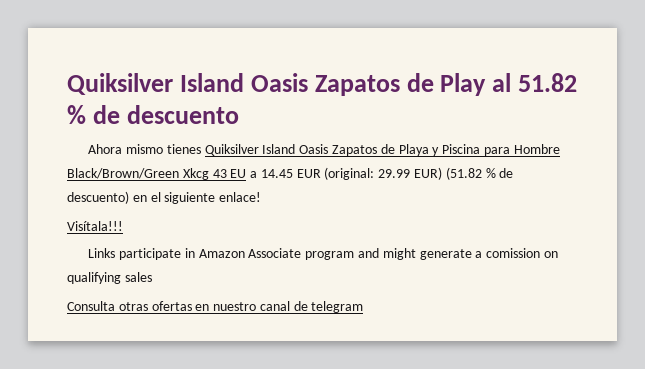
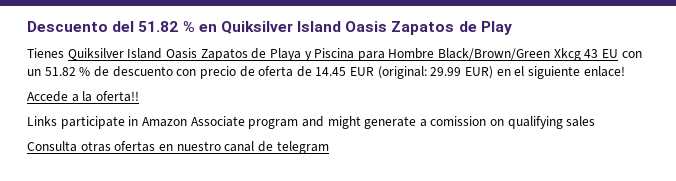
(67, 84) none -> [27,21,217,32] Descuento del 51.82 % en
[492,73,578,92] [67,105,239,124] [88,144,201,154] al 51.82 % de descuento // Ahora mismo tienes -> [27,48,64,58] // Tienes
[250,171,258,178] a -> [621,51,642,58] [27,66,312,79] con un 51.82 % de descuento con precio de oferta de
[445,167,514,180] [67,191,129,204] (51.82 % de descuento) -> (494, 72) none
[67,221,123,231] Visítala!!! -> [27,91,139,102] Accede a la oferta!!

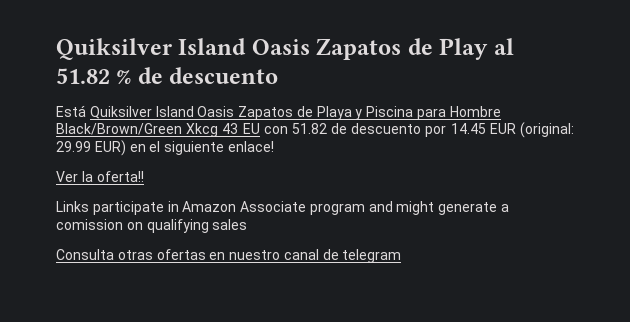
[27,21,217,32] Descuento del 51.82 % en -> (56, 49) none
[27,48,64,58] // Tienes -> [493,38,514,55] [56,67,279,84] [56,105,86,117] al 51.82 % de descuento // Está
[27,66,312,79] un 51.82 % de descuento con precio de oferta de -> [291,123,447,137] 51.82 de descuento por
[27,91,79,102] Accede a -> [56,171,78,182] Ver

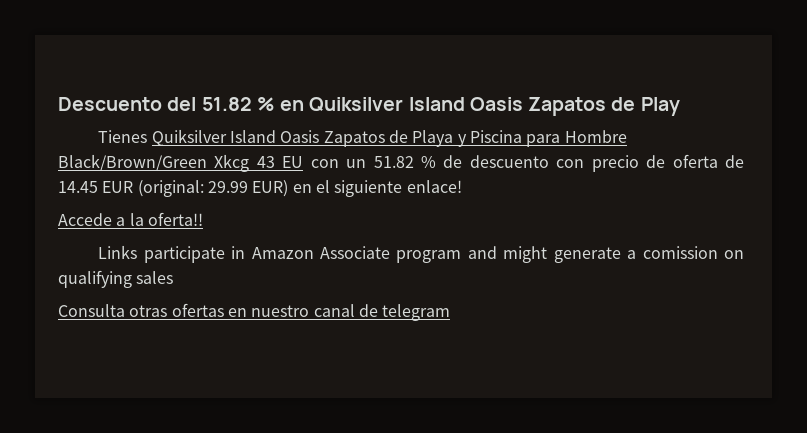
(56, 49) none -> [58,97,305,111] Descuento del 51.82 % en
[493,38,514,55] [56,67,279,84] [56,105,86,117] al 51.82 % de descuento // Está -> [98,130,148,143] // Tienes
[291,123,447,137] 51.82 de descuento por -> [346,154,745,172] un 51.82 % de descuento con precio de oferta de
[56,171,78,182] Ver -> [58,213,126,226] Accede a

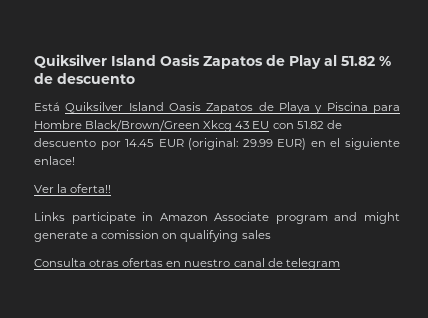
[58,97,305,111] Descuento del 51.82 % en -> (34, 61) none
[98,130,148,143] // Tienes -> [324,55,391,66] [34,73,135,84] [34,102,60,111] al 51.82 % de descuento // Está
[346,154,745,172] un 51.82 % de descuento con precio de oferta de -> [296,120,342,129] [34,138,121,150] 51.82 de descuento por
[58,213,126,226] Accede a -> [34,185,54,193] Ver

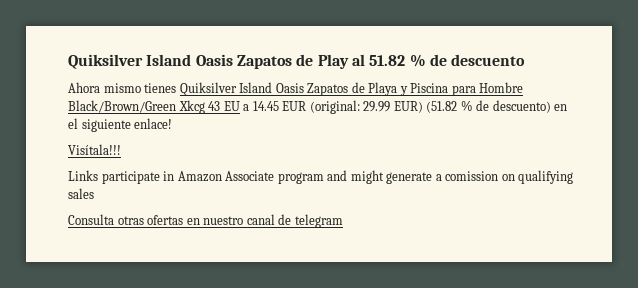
[34,102,60,111] Está -> [68,82,177,93] Ahora mismo tienes
[272,120,342,129] [34,138,121,150] con 51.82 de descuento por -> [243,104,250,111] a
(307, 144) none -> [426,100,551,113] (51.82 % de descuento)
[34,184,112,193] Ver la oferta!! -> [68,144,121,155] Visítala!!!

